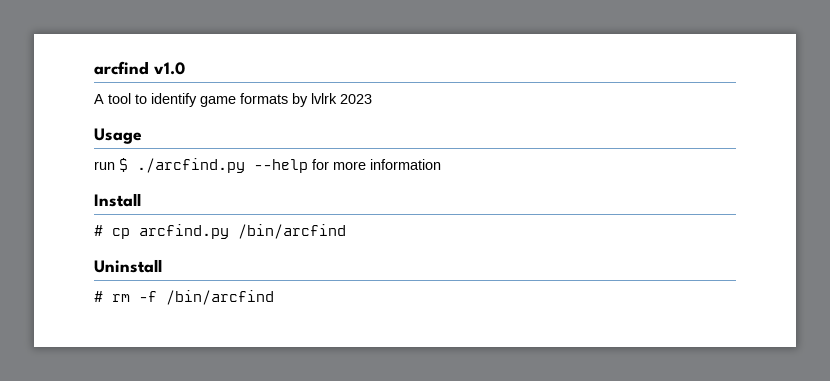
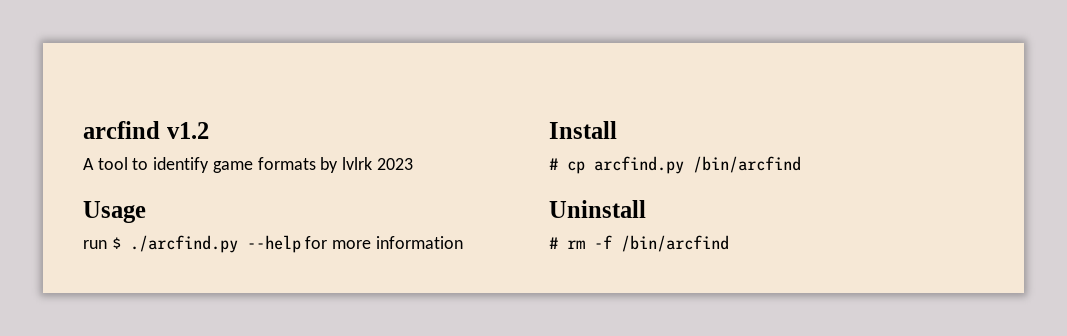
[154,62,185,75] v1.0 -> [166,122,209,139] v1.2

